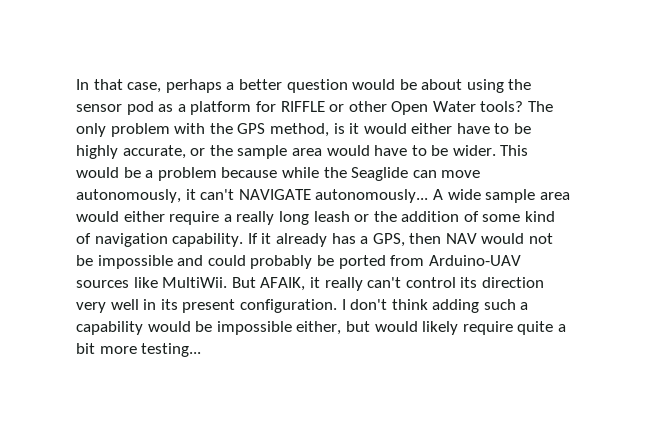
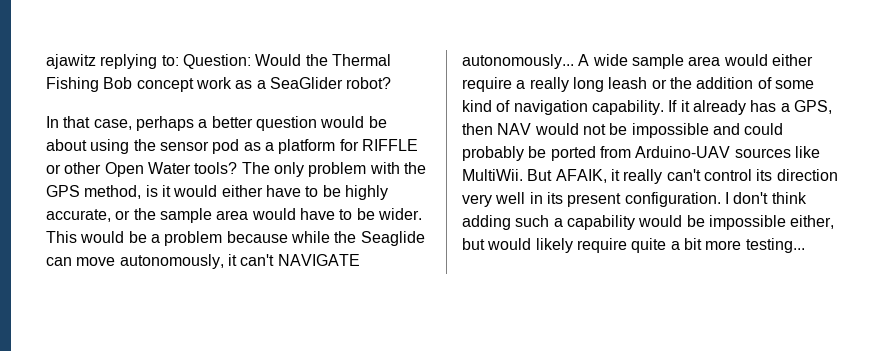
(76, 84) none -> [46,54,391,69] [46,77,392,92] ajawitz replying to: Question: Would the Thermal Fishing Bob concept work as a SeaGlider robot? //

